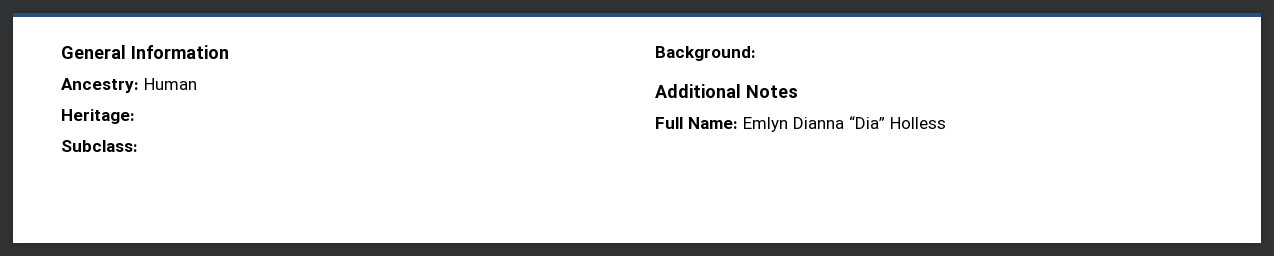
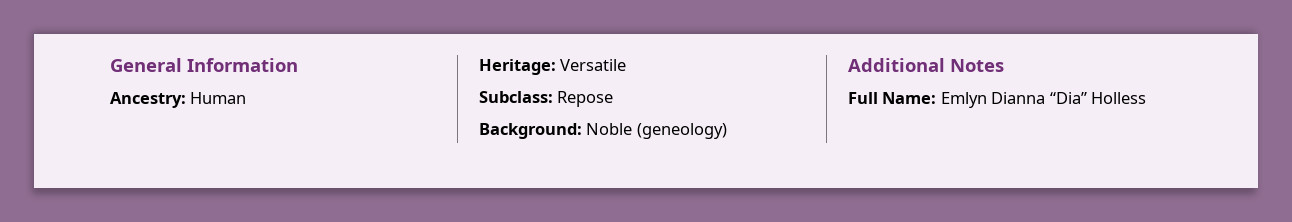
(135, 116) none -> [560,59,627,71] Versatile
(138, 146) none -> [557,91,614,107] Repose
(756, 53) none -> [586,123,727,139] Noble (geneology)

